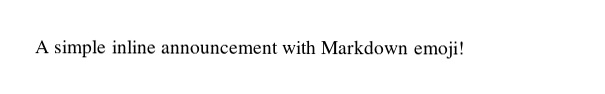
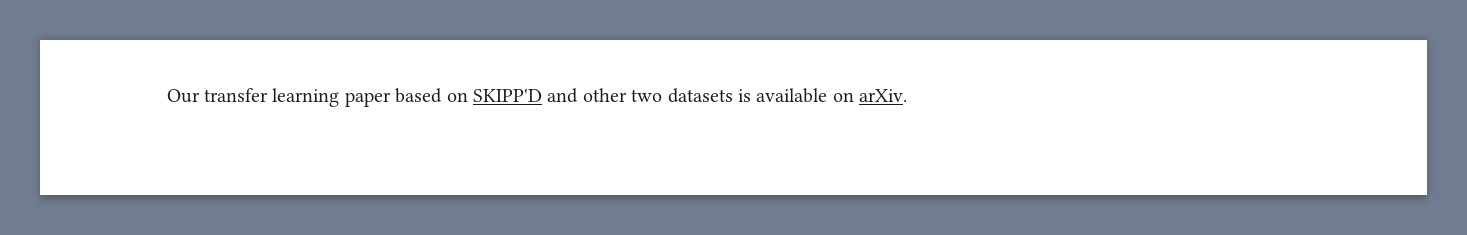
[34,39,466,59] A simple inline announcement with Markdown emoji! -> [166,88,908,107] Our transfer learning paper based on SKIPP'D and other two datasets is available on arXiv.

